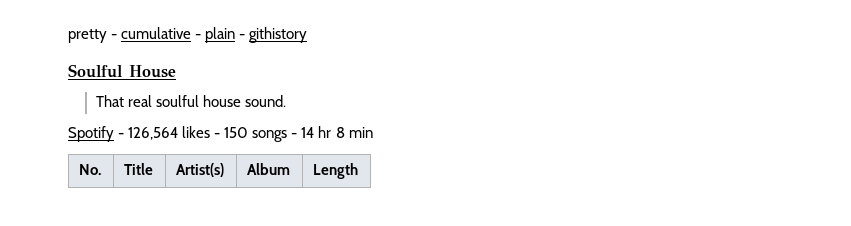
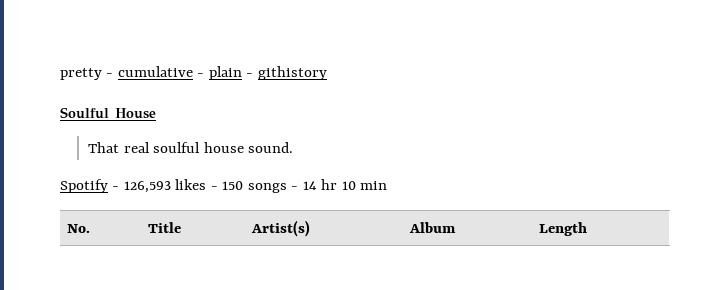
[128,127,179,140] 126,564 -> [123,181,171,193] 126,593
[335,127,345,138] 8 -> [341,181,356,190] 10

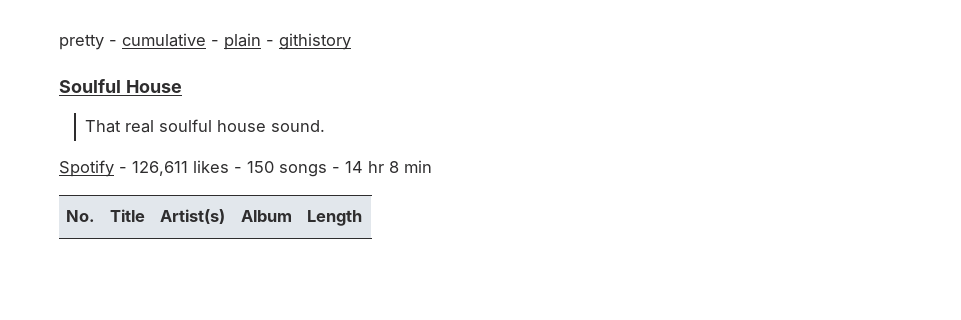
[123,181,171,193] 126,593 -> [132,161,188,176] 126,611
[341,181,356,190] 10 -> [389,161,399,173] 8

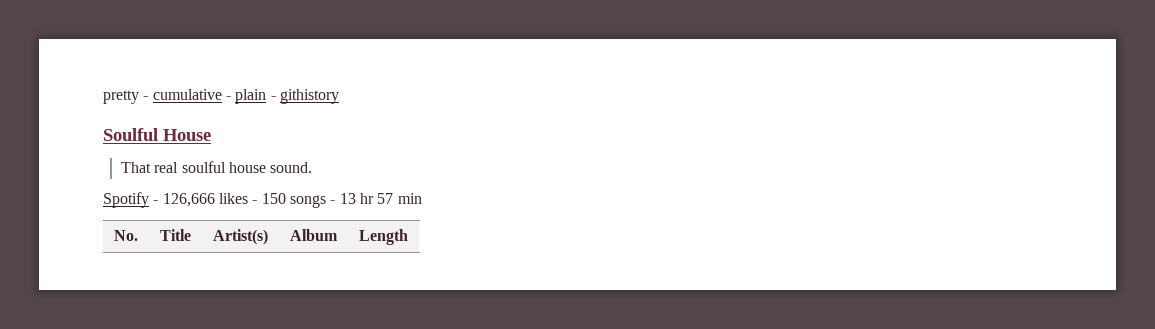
[132,161,188,176] 126,611 -> [162,193,215,207] 126,666
[345,161,399,173] 14 hr 8 -> [339,193,394,204] 13 hr 57

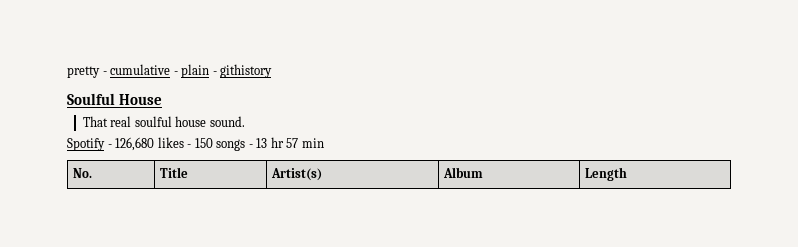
[162,193,215,207] 126,666 -> [115,137,155,151] 126,680

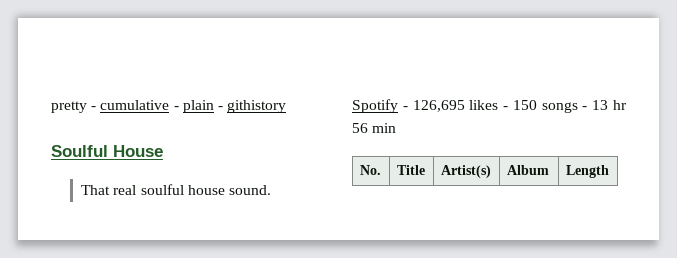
[115,137,155,151] 126,680 -> [412,100,465,112] 126,695
[286,138,299,148] 57 -> [352,123,368,133] 56

